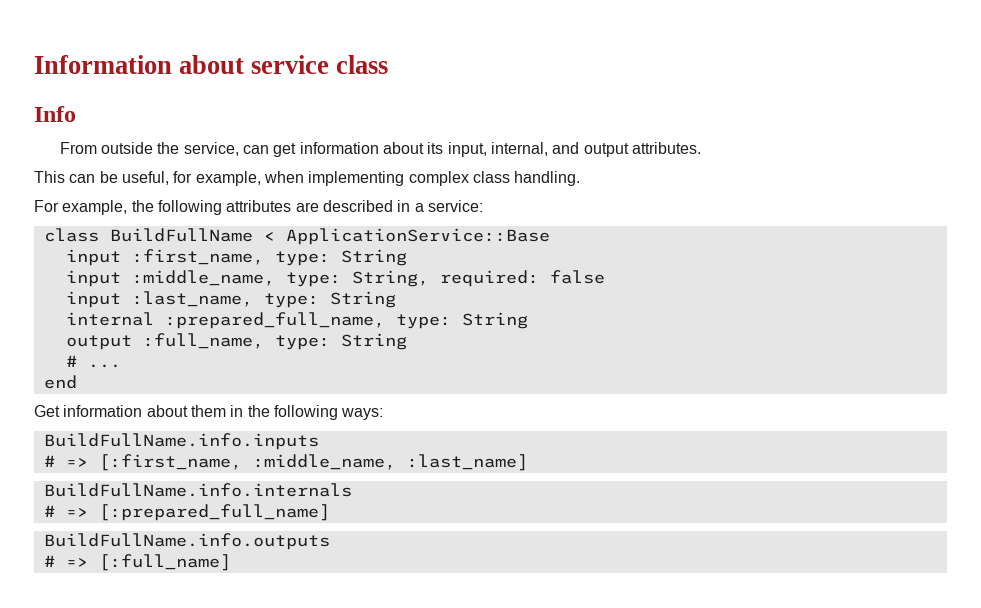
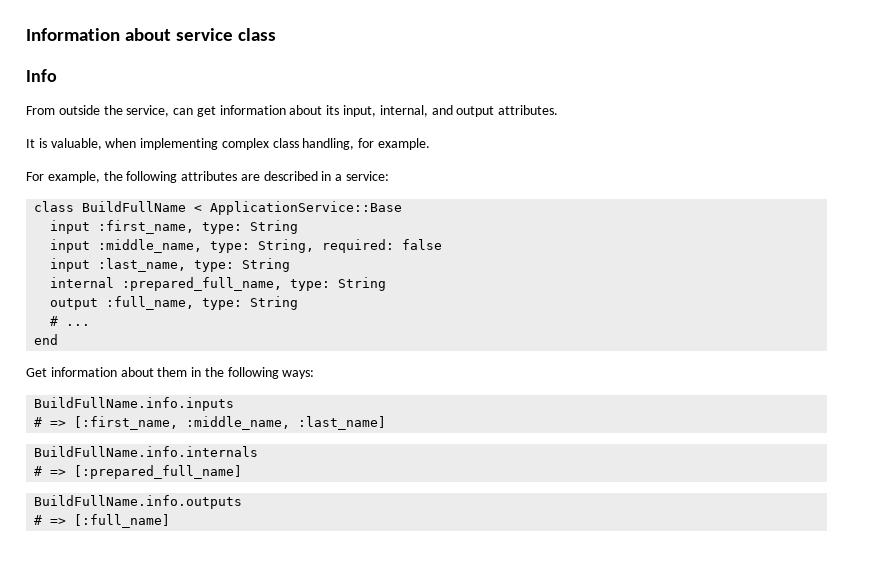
[34,171,261,186] This can be useful, for example, -> [26,138,102,150] It is valuable,
[514,171,581,186] handling. -> [302,138,431,150] handling, for example.

